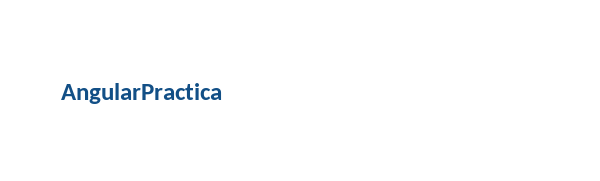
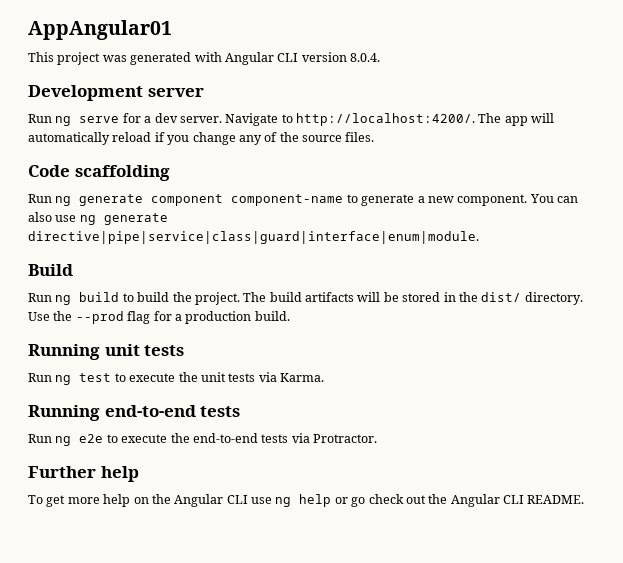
[61,83,222,104] AngularPractica -> [28,20,172,40] [28,52,380,65] [28,85,204,101] [28,113,555,126] [28,132,375,145] [28,165,170,181] [28,194,578,206] [28,212,168,225] [28,231,479,244] [28,264,73,276] [28,292,583,305] [28,311,290,324] [28,344,185,360] [28,372,324,385] [28,405,241,421] [28,433,377,446] [28,466,139,482] [28,494,585,507] AppAngular01 // This project was generated with Angular CLI version 8.0.4. // Development server // Run ng serve for a dev server. Navigate to http://localhost:4200/. The app will automatically reload if you change any of the source files. // Code scaffolding // Run ng generate component component-name to generate a new component. You can also use ng generate directive|pipe|service|class|guard|interface|enum|module. // Build // Run ng build to build the project. The build artifacts will be stored in the dist/ directory. Use the --prod flag for a production build. // Running unit tests // Run ng test to execute the unit tests via Karma. // Running end-to-end tests // Run ng e2e to execute the end-to-end tests via Protractor. // Further help // To get more help on the Angular CLI use ng help or go check out the Angular CLI README.

